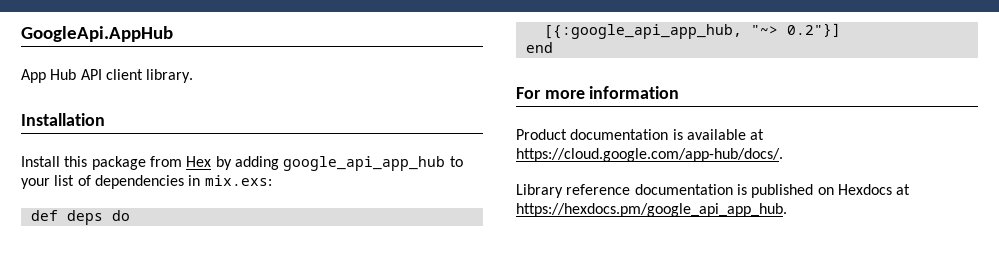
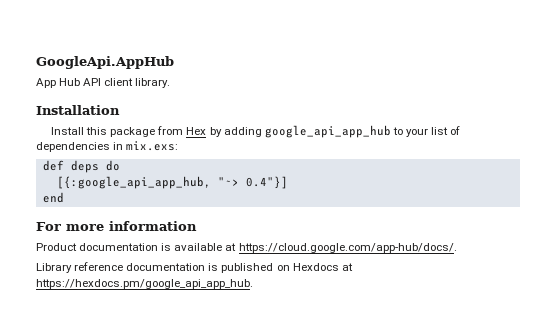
[786,23,841,37] 0.2"}] -> [245,176,288,189] 0.4"}]

